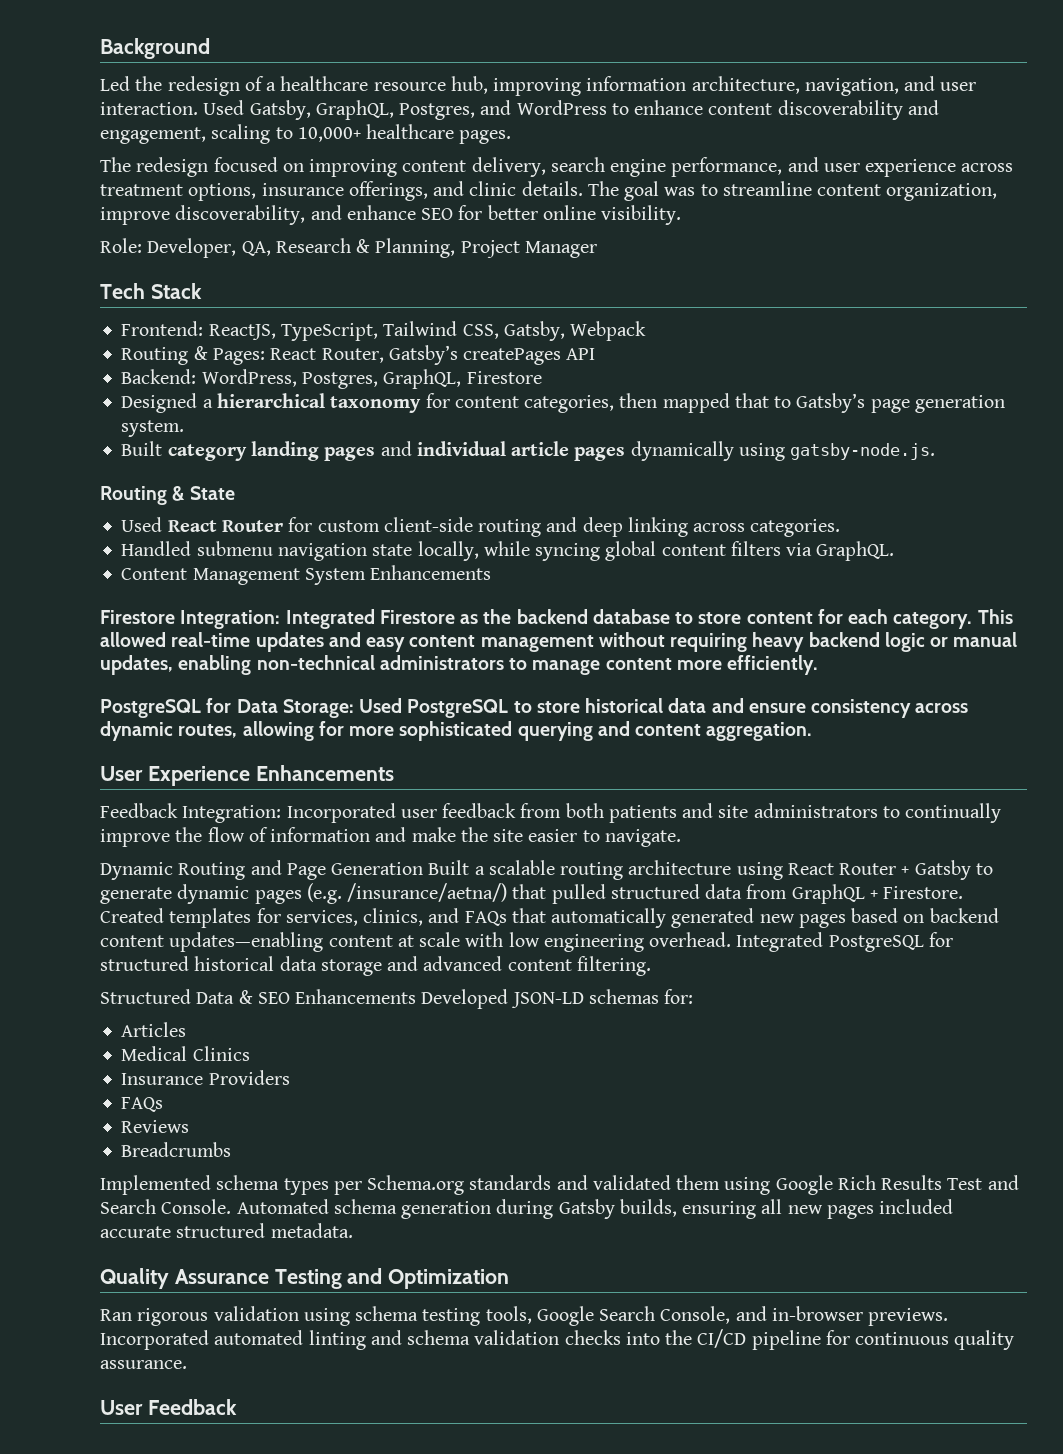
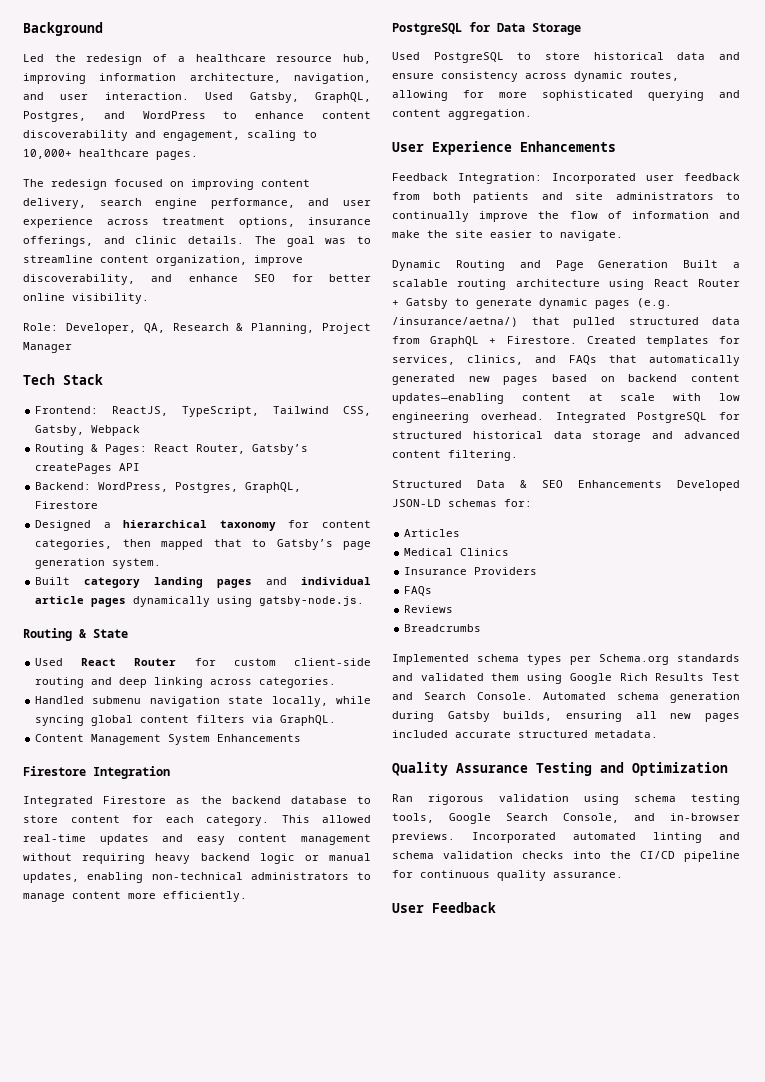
[180,610,281,629] Integration: -> [93,766,170,779] Integration //
[282,699,354,718] Storage: -> [532,23,581,35] Storage //

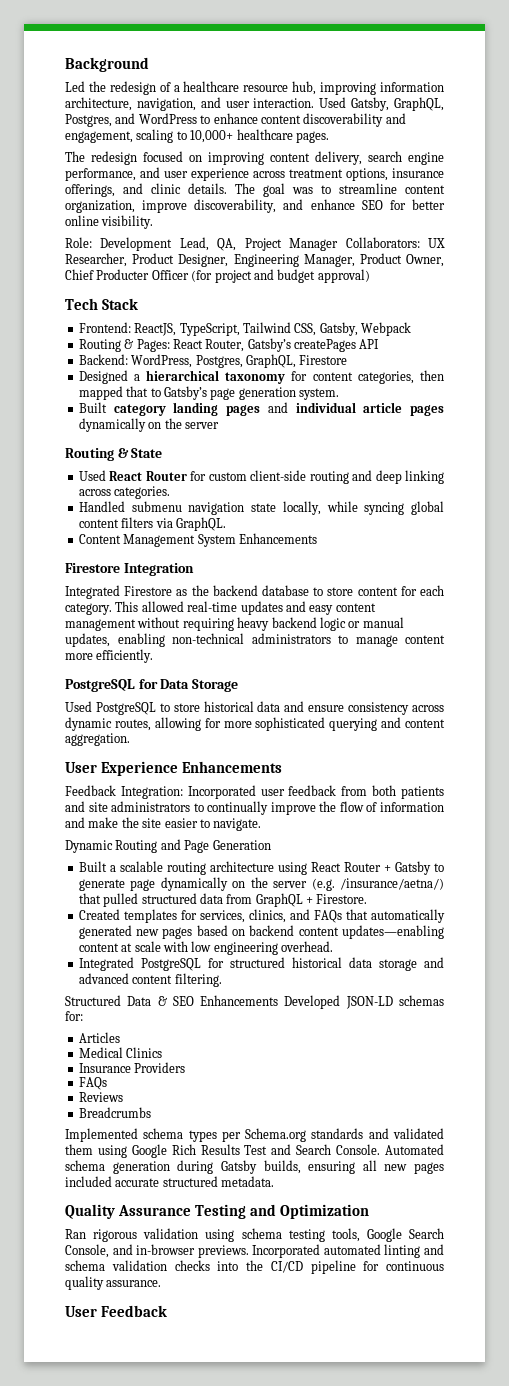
[65,323,372,334] [23,342,72,353] Developer, QA, Research & Planning, Project Manager -> [100,237,445,251] [65,253,444,267] [65,269,370,283] Development Lead, QA, Project Manager Collaborators: UX Researcher, Product Designer, Engineering Manager, Product Owner, Chief Producter Officer (for project and budget approval)
[217,596,365,607] using gatsby-node.js. -> [148,418,219,429] on the server
(669, 264) none -> (271, 845) //
[539,298,630,309] dynamic pages -> [130,877,308,891] page dynamically on the server
(577, 340) none -> (368, 899) //
(544, 416) none -> (333, 946) //

